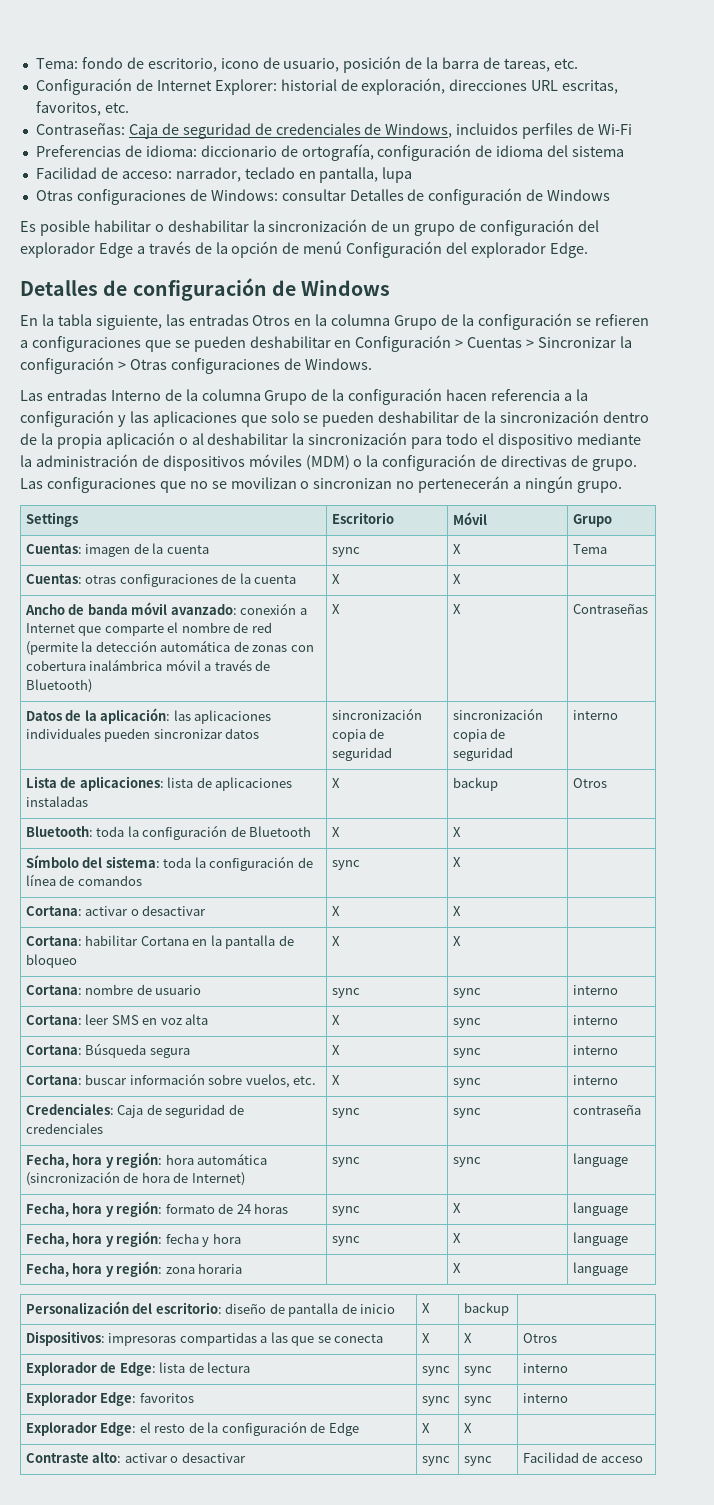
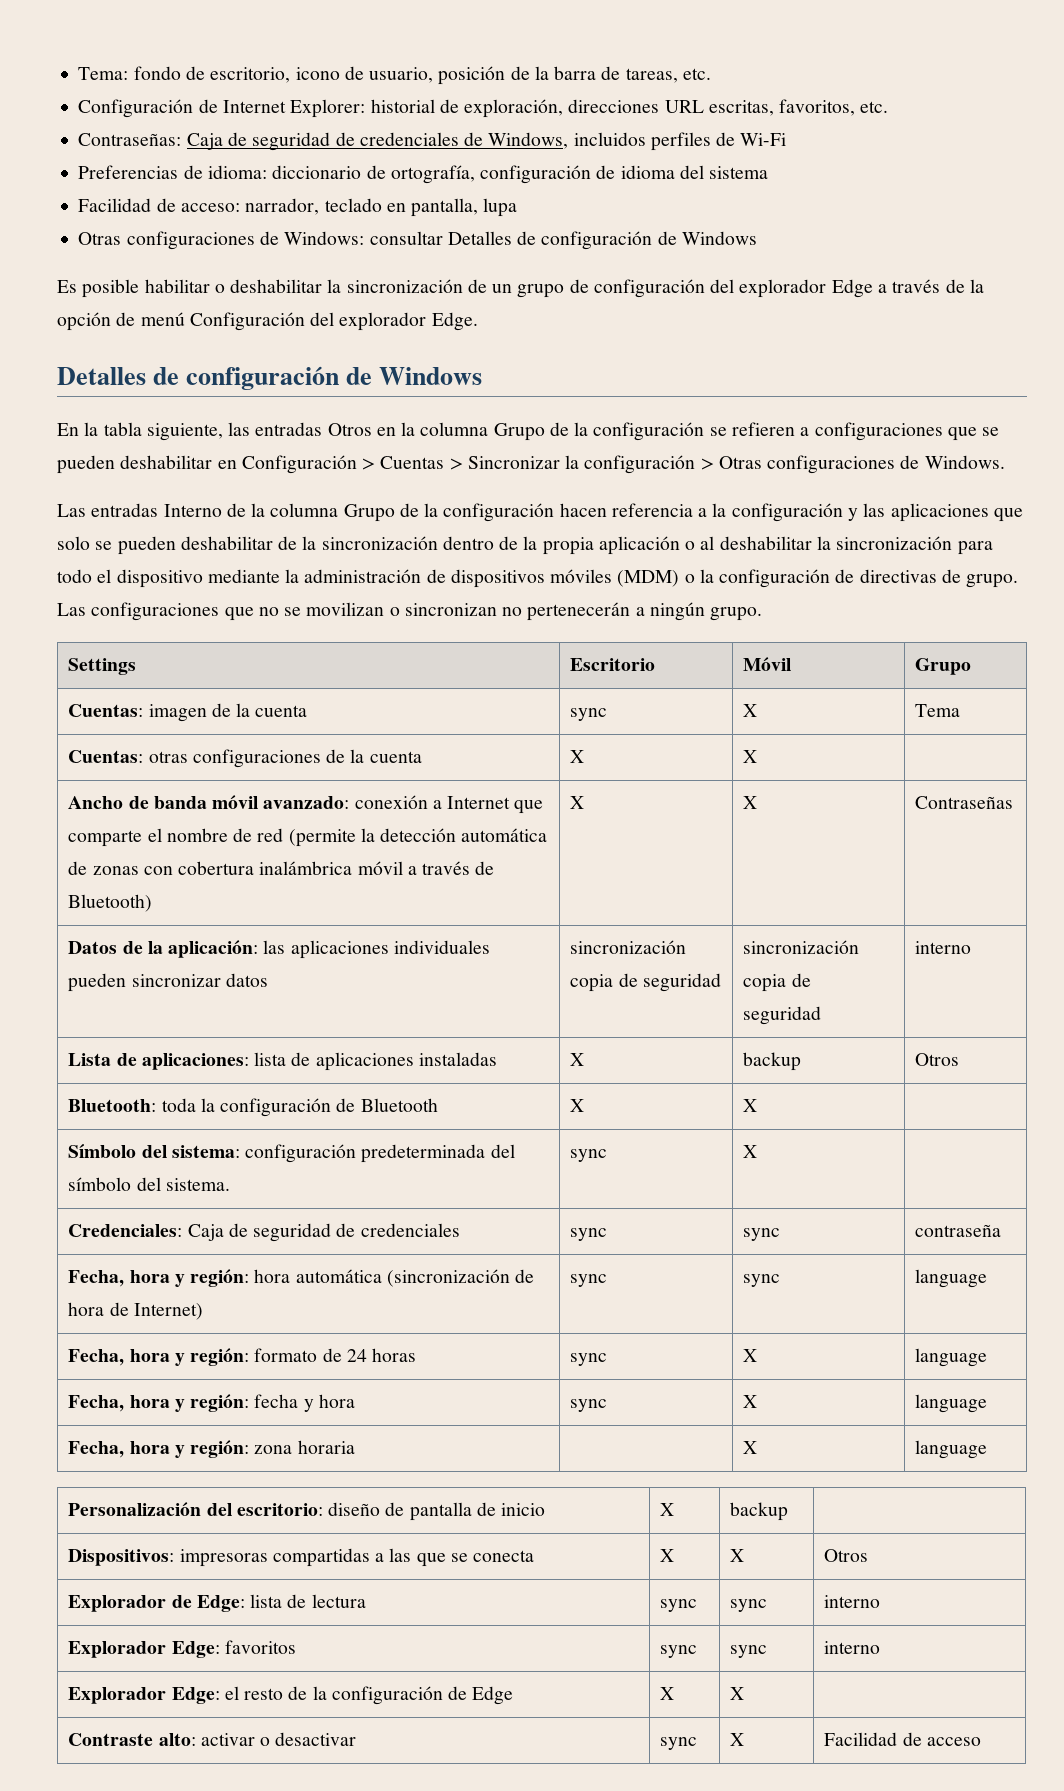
[163,856,313,871] [25,874,142,886] [331,860,360,870] [452,857,461,867] [25,905,207,916] [331,906,340,916] [452,906,461,916] [25,935,294,949] [25,954,77,968] [331,936,340,946] [452,936,461,946] [25,984,202,995] [331,988,360,998] [452,988,481,998] [572,985,618,995] [25,1014,209,1025] [331,1015,340,1025] [452,1018,481,1028] [572,1015,618,1025] [25,1043,190,1058] [331,1045,340,1055] [452,1048,481,1058] [572,1045,618,1055] [25,1073,317,1088] [331,1075,340,1085] [452,1078,481,1088] [572,1075,618,1085] toda la configuración de línea de comandos | sync | X | // Cortana: activar o desactivar | X | X | // Cortana: habilitar Cortana en la pantalla de bloqueo | X | X | // Cortana: nombre de usuario | sync | sync | interno // Cortana: leer SMS en voz alta | X | sync | interno // Cortana: Búsqueda segura | X | sync | interno // Cortana: buscar información sobre vuelos, etc. | X | sync | interno -> [245,1144,515,1163] [68,1177,230,1191] [570,1149,608,1162] [743,1145,758,1158] configuración predeterminada del símbolo del sistema. | sync | X |
[463,1456,492,1466] sync -> [730,1733,745,1746] X

